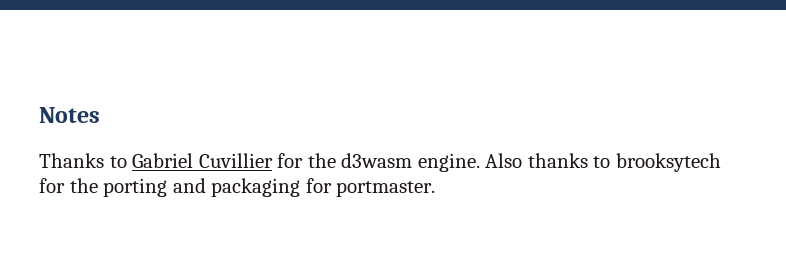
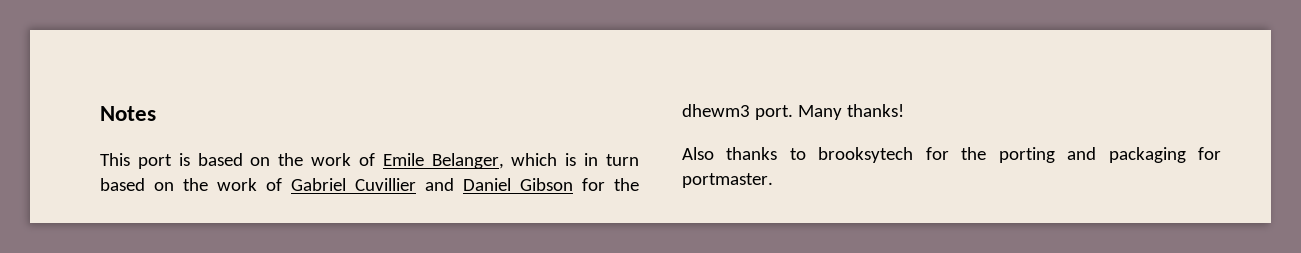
[39,153,480,172] Thanks to Gabriel Cuvillier for the d3wasm engine. -> [100,153,640,169] [100,178,639,191] [682,104,904,120] This port is based on the work of Emile Belanger, which is in turn based on the work of Gabriel Cuvillier and Daniel Gibson for the dhewm3 port. Many thanks! //

